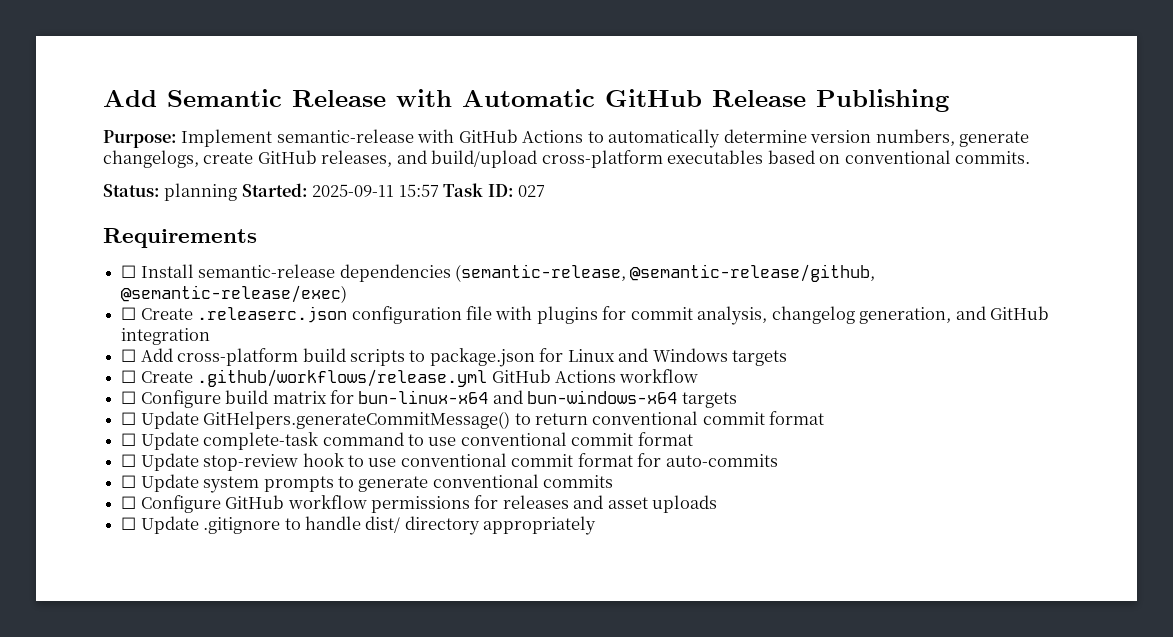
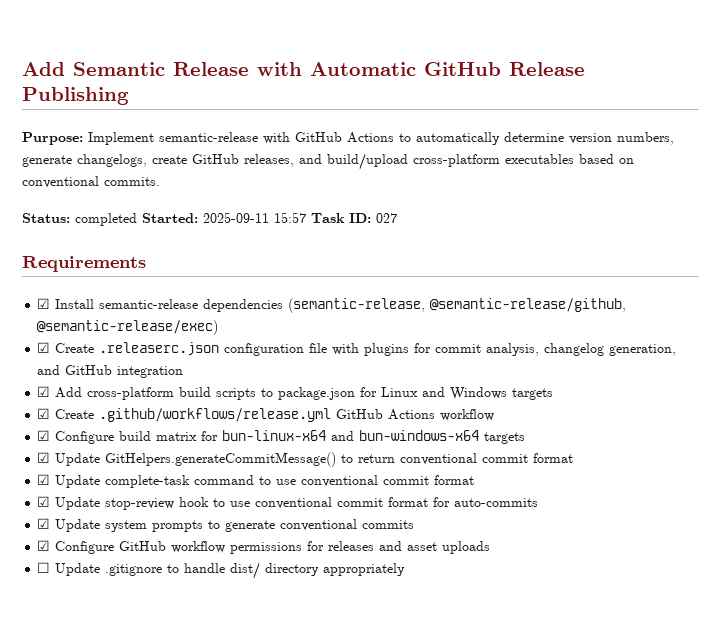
[164,183,238,201] planning -> [75,213,137,226] completed
[121,265,137,278] ☐ -> [37,298,51,309] ☑
[121,307,137,320] ☐ -> [37,342,51,353] ☑
[121,349,137,362] ☐ -> [37,386,51,397] ☑
[121,370,137,383] ☐ -> [37,408,51,419] ☑
[121,391,137,404] ☐ -> [37,430,51,441] ☑
[121,412,137,425] ☐ -> [37,452,51,463] ☑
[121,433,137,446] ☐ -> [37,474,51,485] ☑
[121,454,137,467] ☐ -> [37,496,51,507] ☑
[121,475,137,488] ☐ -> [37,518,51,529] ☑
[121,496,137,509] ☐ -> [37,540,51,551] ☑

